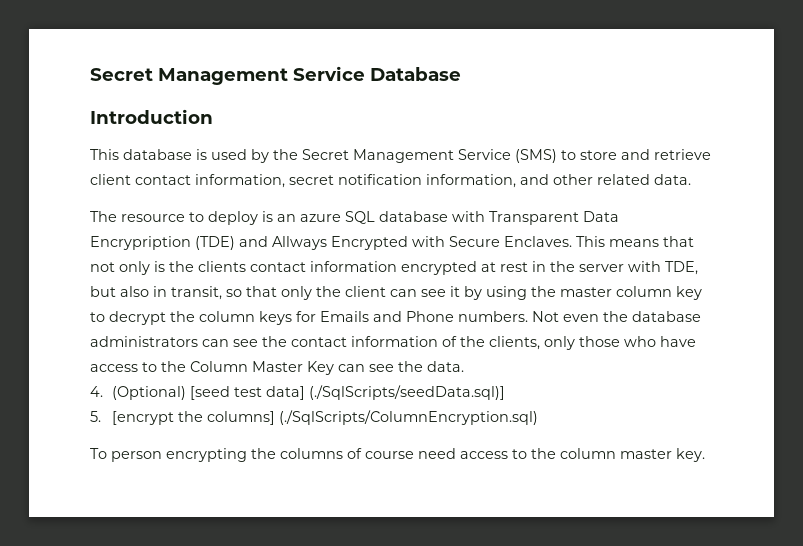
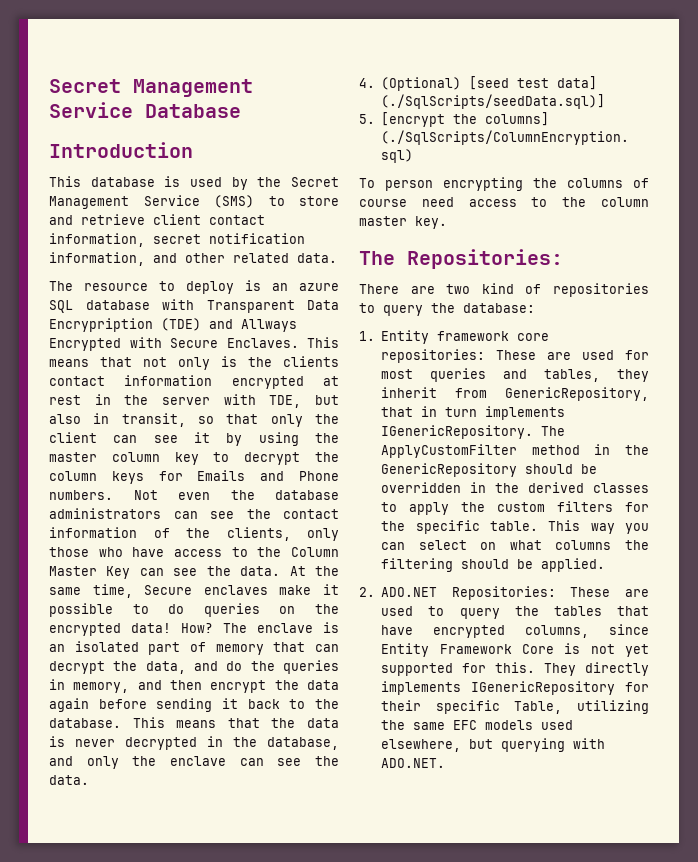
(464, 366) none -> [289,566,339,576] [49,584,339,598] [49,603,339,617] [49,622,339,636] [49,641,339,655] [49,660,339,674] [49,679,339,693] [49,698,339,712] [49,717,339,728] [49,736,339,750] [49,756,339,769] [49,775,89,785] At the same time, Secure enclaves make it possible to do queries on the encrypted data! How? The enclave is an isolated part of memory that can decrypt the data, and do the queries in memory, and then encrypt the data again before sending it back to the database. This means that the data is never decrypted in the database, and only the enclave can see the data.
(705, 455) none -> [359,249,563,269] [359,283,649,297] [359,303,535,316] [359,330,550,344] [381,349,649,363] [381,368,649,382] [381,387,649,401] [381,406,566,420] [381,425,566,439] [381,444,649,458] [381,463,598,477] [381,482,649,493] [381,501,649,515] [381,520,649,534] [381,540,649,550] [381,558,606,572] [359,586,649,600] [381,606,649,619] [381,624,649,638] [381,643,649,657] [381,662,649,676] [381,681,649,695] [381,700,649,714] [381,720,574,730] [381,738,606,752] [381,758,446,768] // The Repositories: // There are two kind of repositories to query the database: // 1. Entity framework core repositories: These are used for most queries and tables, they inherit from GenericRepository, that in turn implements IGenericRepository. The ApplyCustomFilter method in the GenericRepository should be overridden in the derived classes to apply the custom filters for the specific table. This way you can select on what columns the filtering should be applied. // 2. ADO.NET Repositories: These are used to query the tables that have encrypted columns, since Entity Framework Core is not yet supported for this. They directly implements IGenericRepository for their specific Table, utilizing the same EFC models used elsewhere, but querying with ADO.NET.

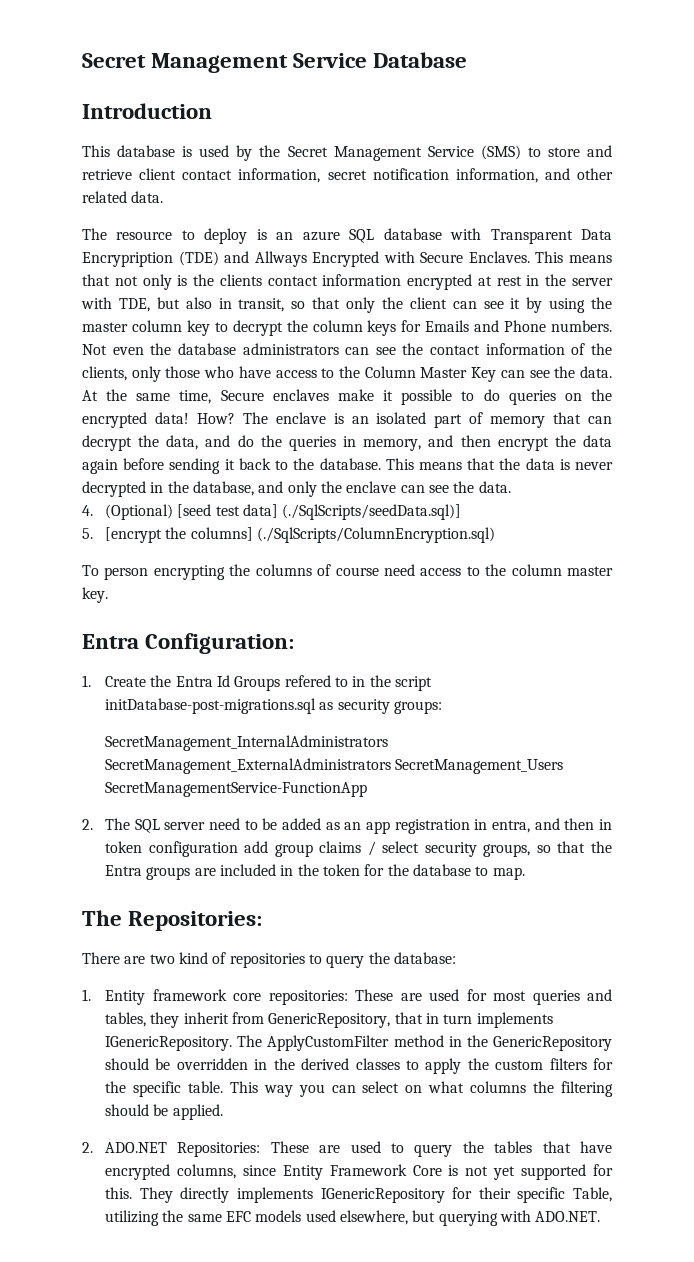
(447, 222) none -> [82,633,295,654] [82,675,432,691] [105,698,443,714] [105,735,389,751] [105,758,564,774] [105,782,368,797] [82,818,612,834] [105,841,612,857] [105,864,525,880] // Entra Configuration: // 1. Create the Entra Id Groups refered to in the script initDatabase-post-migrations.sql as security groups: // SecretManagement_InternalAdministrators SecretManagement_ExternalAdministrators SecretManagement_Users SecretManagementService-FunctionApp // 2. The SQL server need to be added as an app registration in entra, and then in token configuration add group claims / select security groups, so that the Entra groups are included in the token for the database to map.

